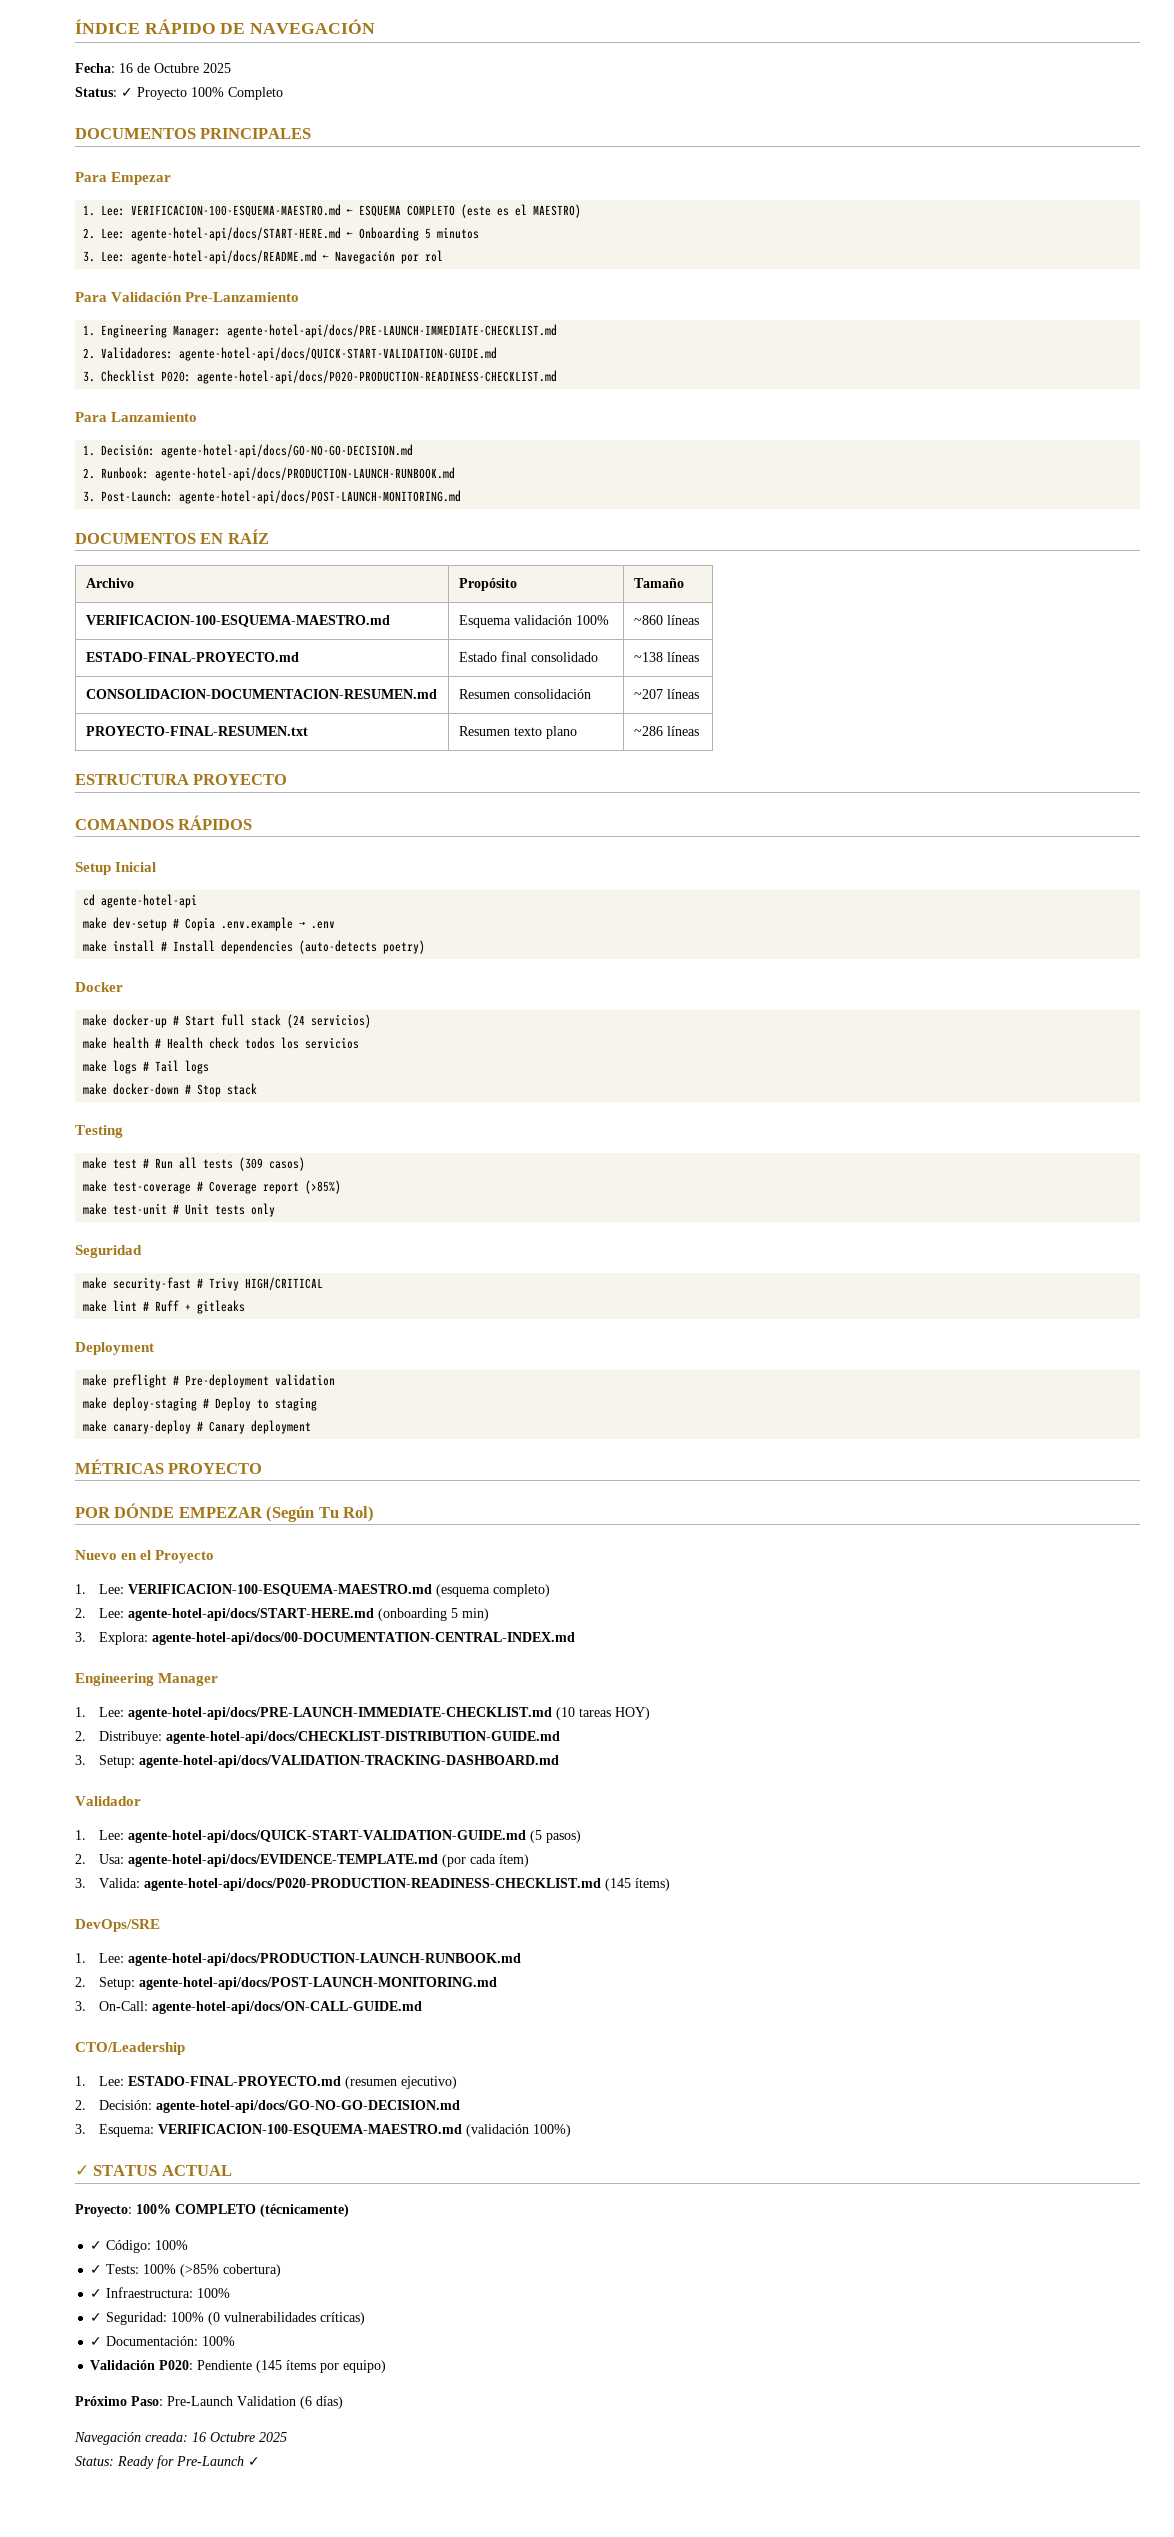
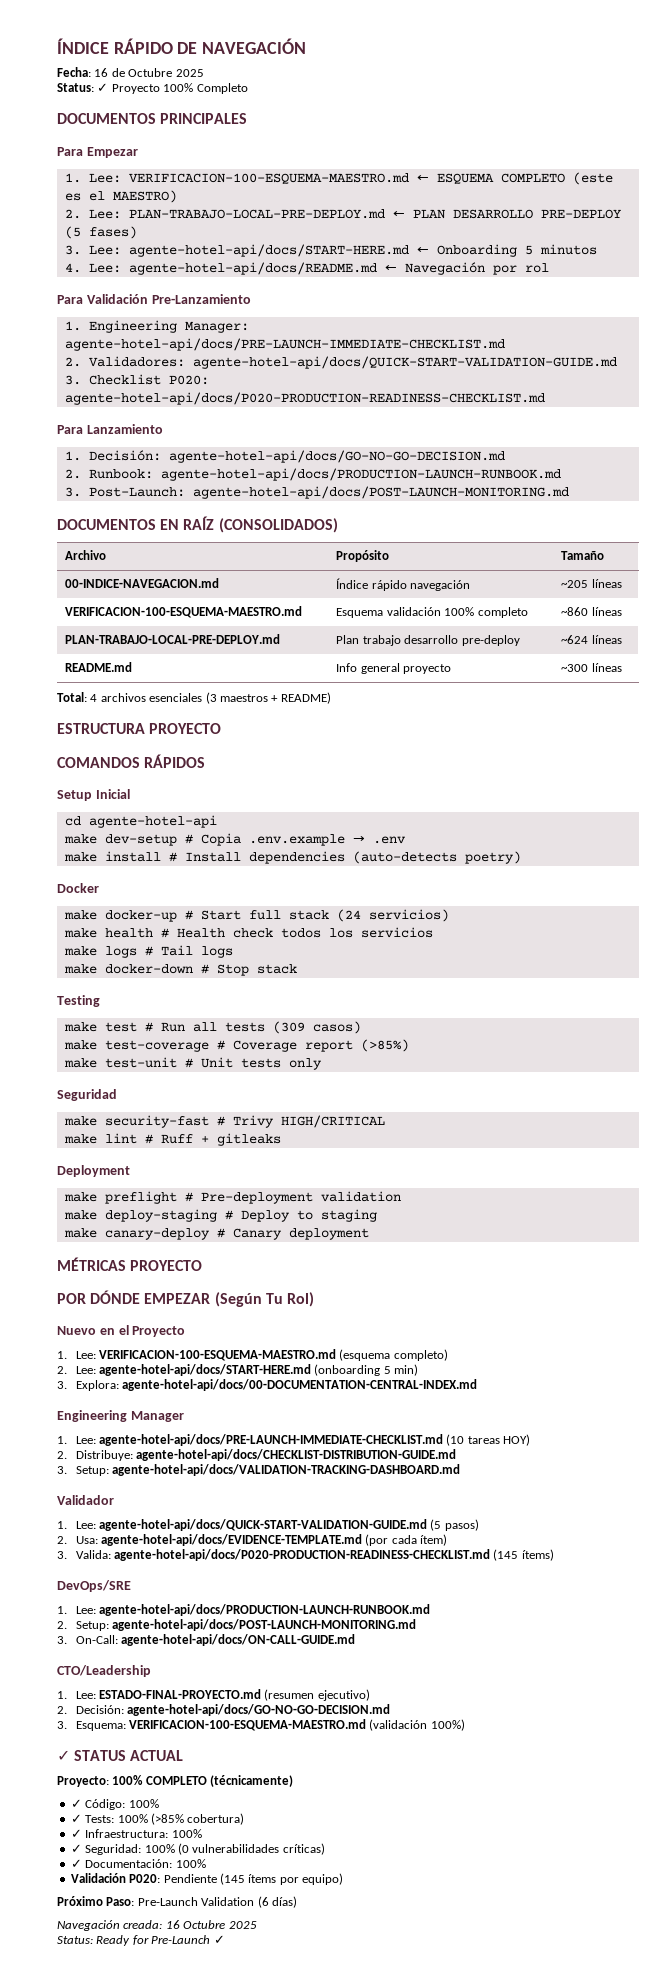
(126, 233) none -> [128,209,621,219] [64,226,137,239] [64,245,121,255] PLAN-TRABAJO-LOCAL-PRE-DEPLOY.md ← PLAN DESARROLLO PRE-DEPLOY (5 fases) // 3. Lee:
[83,251,96,262] 3. -> [64,263,81,273] 4.
(269, 536) none -> [218,518,338,533] (CONSOLIDADOS)
(684, 583) none -> [65,578,220,588] [336,578,471,591] [561,579,622,588] // 00-INDICE-NAVEGACION.md | Índice rápido navegación | ~205 líneas
(609, 620) none -> [477,607,528,618] completo
[85,652,299,662] [458,651,598,662] [633,652,699,662] [85,689,437,699] [458,689,591,699] [633,689,699,699] [85,726,308,736] [458,726,577,739] [633,726,699,736] ESTADO-FINAL-PROYECTO.md | Estado final consolidado | ~138 líneas // CONSOLIDACION-DOCUMENTACION-RESUMEN.md | Resumen consolidación | ~207 líneas // PROYECTO-FINAL-RESUMEN.txt | Resumen texto plano | ~286 líneas -> [65,634,281,644] [336,635,520,646] [561,635,622,644] [65,662,133,672] [336,663,452,674] [561,663,622,672] [57,692,331,704] PLAN-TRABAJO-LOCAL-PRE-DEPLOY.md | Plan trabajo desarrollo pre-deploy | ~624 líneas // README.md | Info general proyecto | ~300 líneas // Total: 4 archivos esenciales (3 maestros + README)

